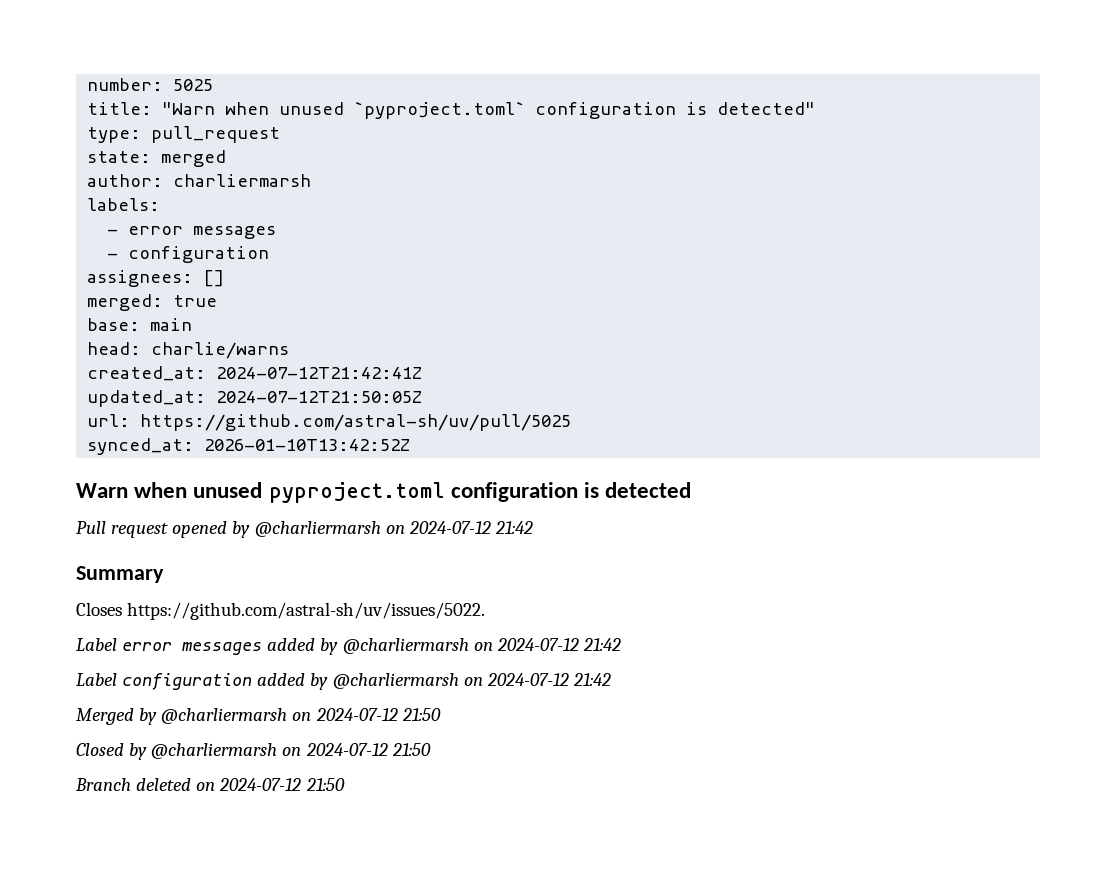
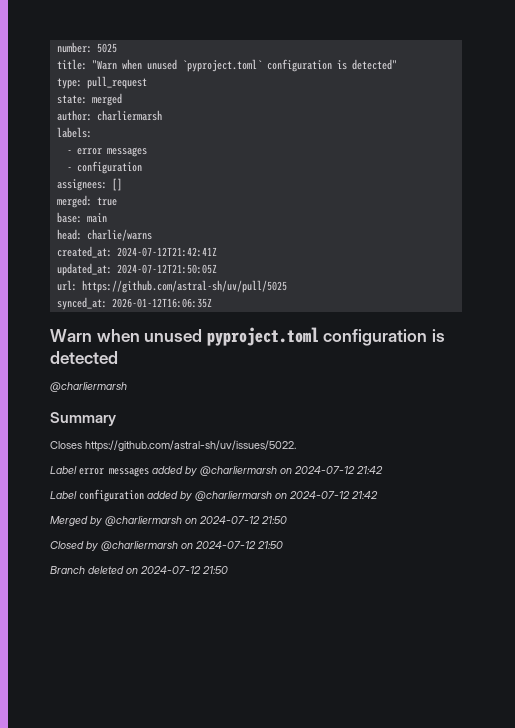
[204,439,411,451] 2026-01-10T13:42:52Z -> [111,298,212,308] 2026-01-12T16:06:35Z
[76,521,533,538] Pull request opened by @charliermarsh on 2024-07-12 21:42 -> [50,382,127,392] @charliermarsh

